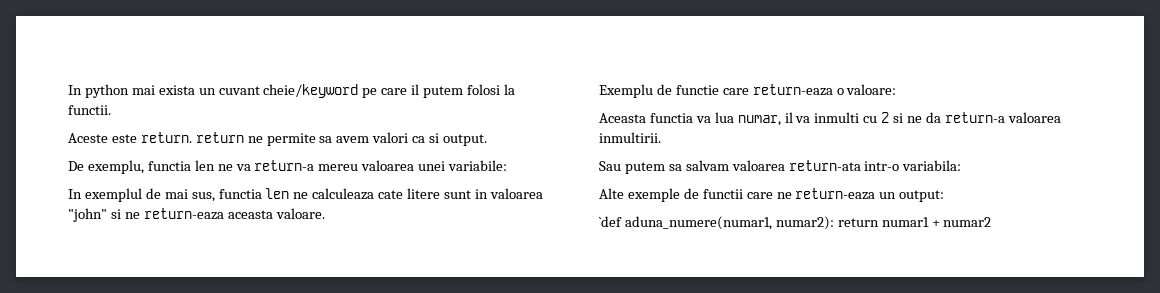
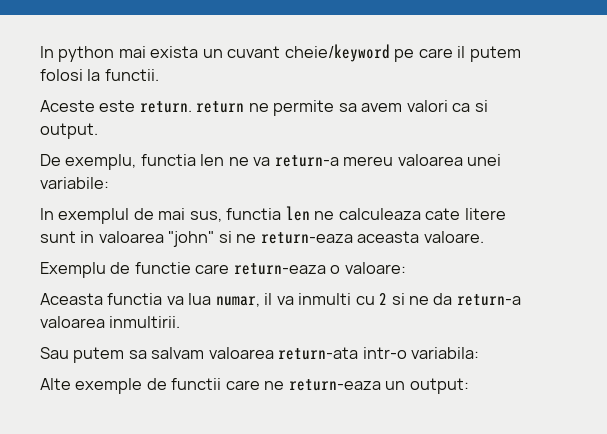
[599,216,992,230] // `def aduna_numere(numar1, numar2): return numar1 + numar2 -> (469, 386) none

